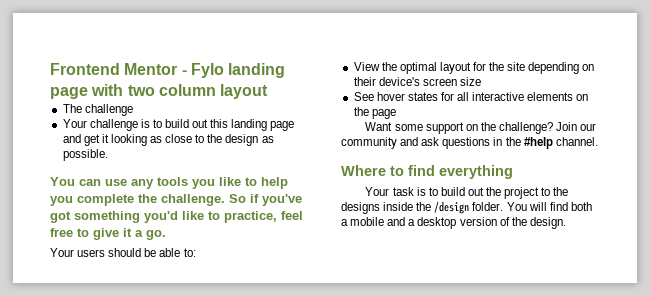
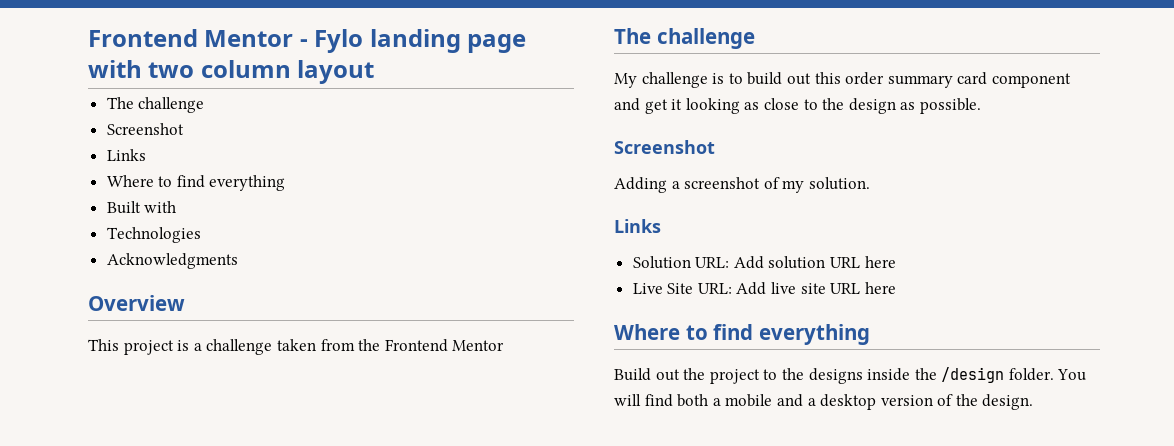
[62,119,87,128] Your -> [106,123,184,135] [106,149,146,161] [106,175,286,191] [106,201,177,214] [106,227,201,243] [106,253,238,269] [88,295,185,311] [88,339,505,355] [614,28,755,49] [614,73,637,88] Screenshot // Links // Where to find everything // Built with // Technologies // Acknowledgments // Overview // This project is a challenge taken from the Frontend Mentor // The challenge // My
[231,119,295,131] landing page -> [845,72,1071,88] order summary card component
[50,177,288,189] [50,194,302,206] [50,211,303,223] [50,228,166,240] [50,248,196,257] [353,62,595,74] [353,77,481,86] [353,92,589,101] [353,107,396,119] [365,122,597,134] [341,137,598,149] [341,165,513,179] [365,187,465,196] You can use any tools you like to help you complete the challenge. So if you've got something you'd like to practice, feel free to give it a go. // Your users should be able to: // View the optimal layout for the site depending on their device's screen size // See hover states for all interactive elements on the page // Want some support on the challenge? Join our community and ask questions in the #help channel. // Where to find everything // Your task is to build -> [614,140,715,154] [614,177,870,193] [614,219,661,233] [632,256,896,269] [632,282,896,295] [614,324,870,345] [614,368,651,381] Screenshot // Adding a screenshot of my solution. // Links // Solution URL: Add solution URL here // Live Site URL: Add live site URL here // Where to find everything // Build

